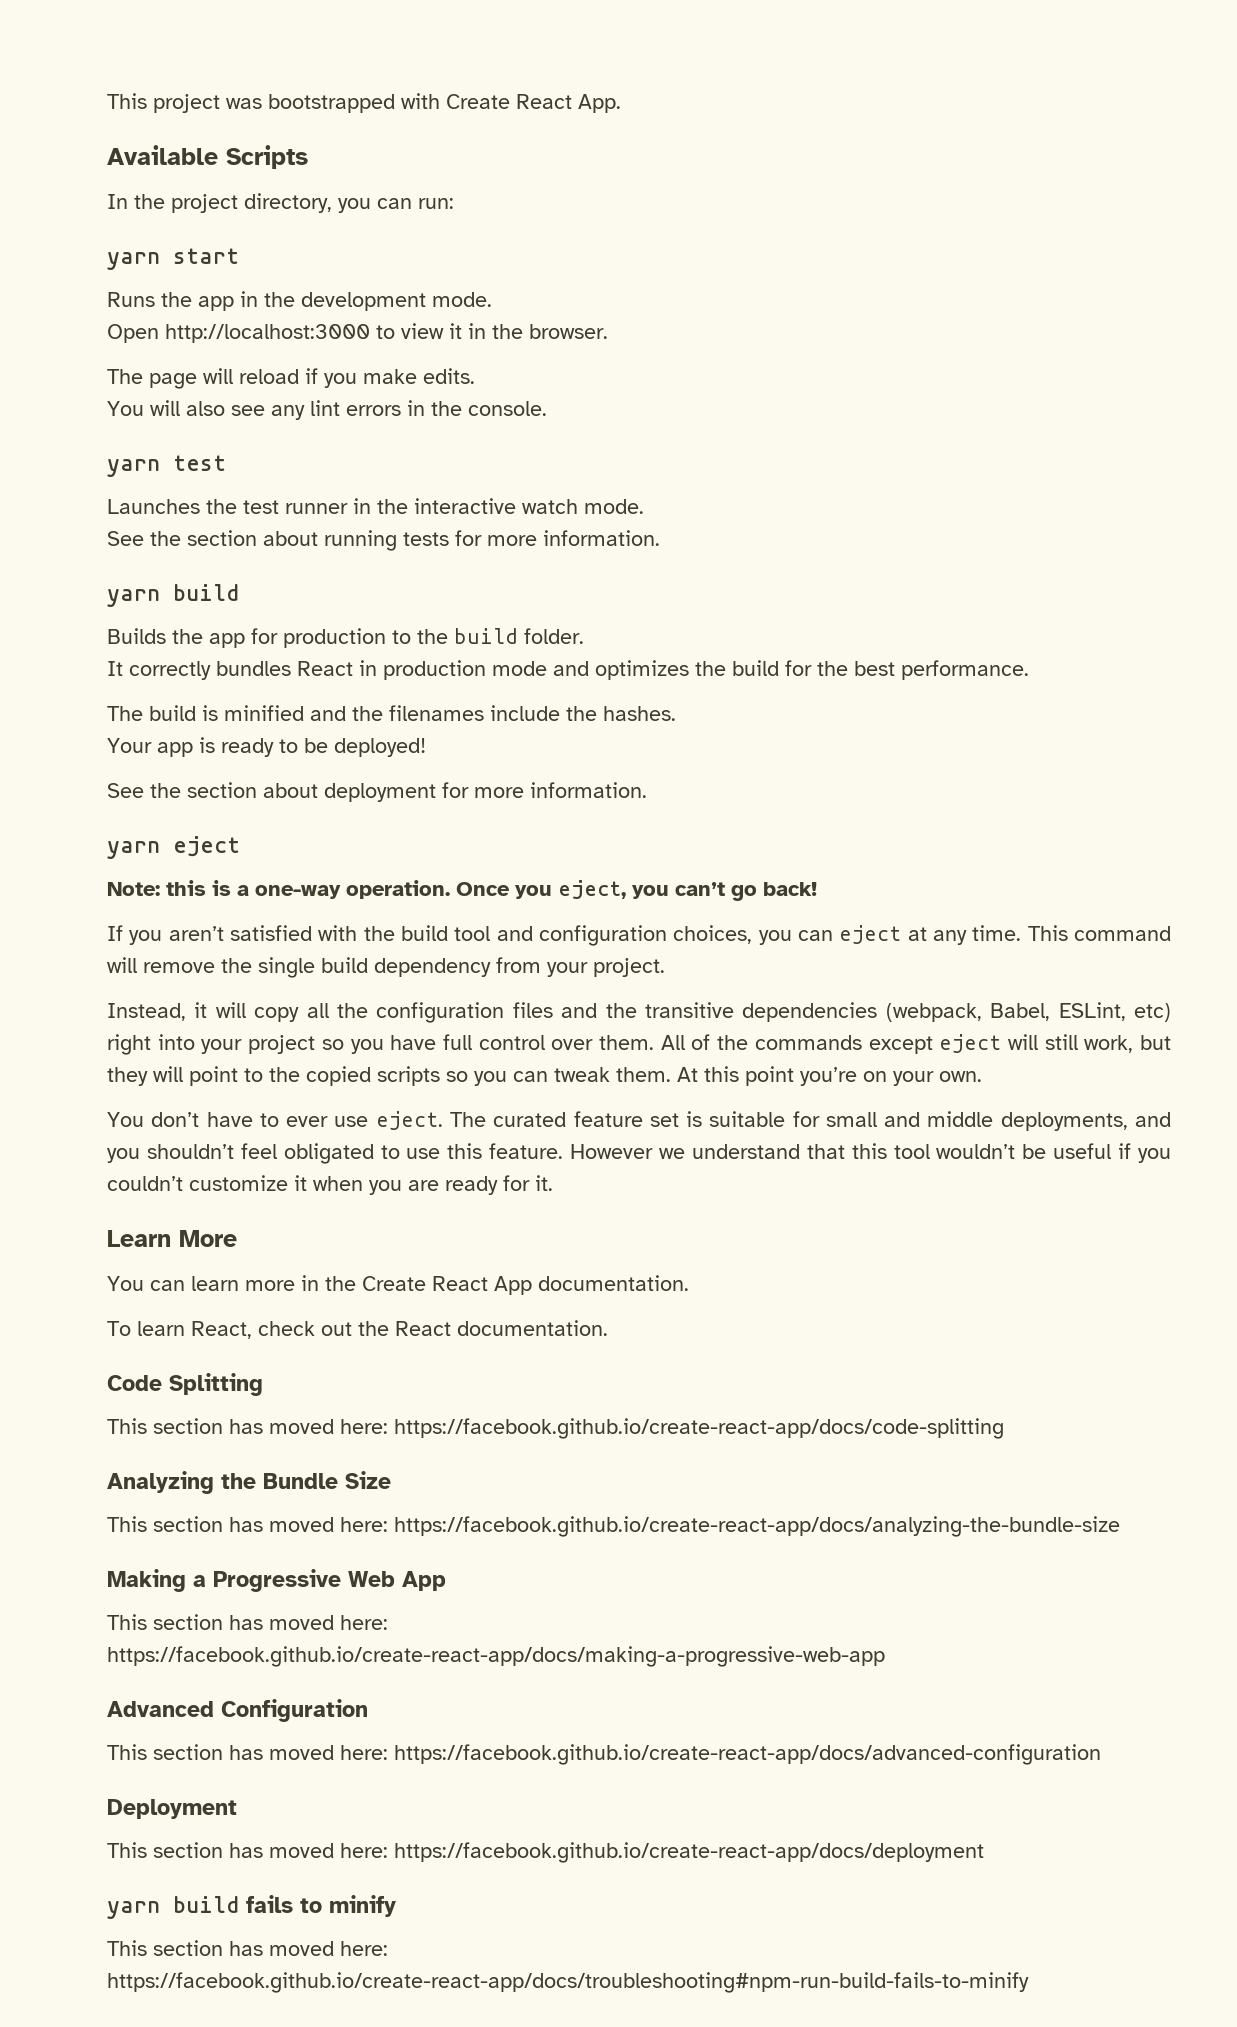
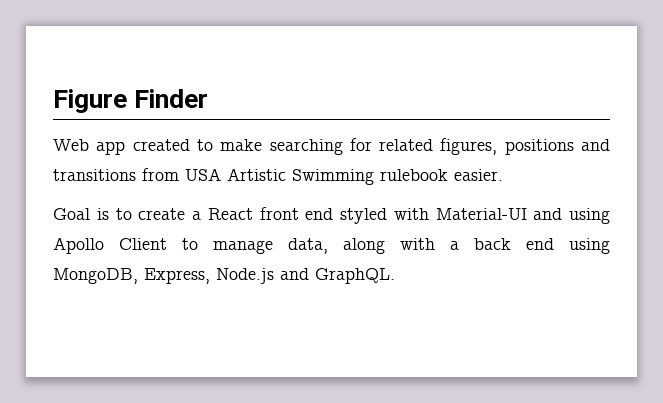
[107,93,621,113] [107,145,308,169] [107,193,454,213] [107,248,239,270] [107,291,492,311] [107,323,608,343] [107,368,475,389] [107,400,547,420] [107,455,226,477] [107,498,644,514] [107,530,660,551] [107,584,239,607] [107,628,584,648] [107,660,1029,680] [107,705,676,721] [107,737,426,757] [107,782,647,802] [107,836,240,859] [107,880,817,901] [107,925,1172,946] [107,957,665,978] [107,1002,1171,1023] [107,1034,1172,1055] [107,1066,982,1086] [107,1111,1172,1131] [107,1143,1172,1164] [107,1175,553,1195] [107,1230,237,1247] [107,1275,689,1295] [107,1320,608,1339] [107,1373,263,1396] [107,1418,1004,1439] [107,1471,391,1494] [107,1516,1120,1537] [107,1569,446,1592] [107,1614,388,1630] [107,1646,885,1667] [107,1699,368,1722] [107,1744,1101,1765] [107,1799,237,1819] [107,1842,984,1863] [107,1895,396,1919] [107,1940,388,1956] [107,1972,1029,1993] This project was bootstrapped with Create React App. // Available Scripts // In the project directory, you can run: // yarn start // Runs the app in the development mode. // Open http://localhost:3000 to view it in the browser. // The page will reload if you make edits. // You will also see any lint errors in the console. // yarn test // Launches the test runner in the interactive watch mode. // See the section about running tests for more information. // yarn build // Builds the app for production to the build folder. // It correctly bundles React in production mode and optimizes the build for the best performance. // The build is minified and the filenames include the hashes. // Your app is ready to be deployed! // See the section about deployment for more information. // yarn eject // Note: this is a one-way operation. Once you eject, you can’t go back! // If you aren’t satisfied with the build tool and configuration choices, you can eject at any time. This command will remove the single build dependency from your project. // Instead, it will copy all the configuration files and the transitive dependencies (webpack, Babel, ESLint, etc) right into your project so you have full control over them. All of the commands except eject will still work, but they will point to the copied scripts so you can tweak them. At this point you’re on your own. // You don’t have to ever use eject. The curated feature set is suitable for small and middle deployments, and you shouldn’t feel obligated to use this feature. However we understand that this tool wouldn’t be useful if you couldn’t customize it when you are ready for it. // Learn More // You can learn more in the Create React App documentation. // To learn React, check out the React documentation. // Code Splitting // This section has moved here: https://facebook.github.io/create-react-app/docs/code-splitting // Analyzing the Bundle Size // This section has moved here: https://facebook.github.io/create-react-app/docs/analyzing-the-bundle-size // Making a Progressive Web App // This section has moved here: https://facebook.github.io/create-react-app/docs/making-a-progressive-web-app // Advanced Configuration // This section has moved here: https://facebook.github.io/create-react-app/docs/advanced-configuration // Deployment // This section has moved here: https://facebook.github.io/create-react-app/docs/deployment // yarn build fails to minify // This section has moved here: https://facebook.github.io/create-react-app/docs/troubleshooting#npm-run-build-fails-to-minify -> [53,89,209,113] [53,138,610,155] [53,168,503,185] [53,207,610,224] [53,237,610,254] [53,268,395,284] Figure Finder // Web app created to make searching for related figures, positions and transitions from USA Artistic Swimming rulebook easier. // Goal is to create a React front end styled with Material-UI and using Apollo Client to manage data, along with a back end using MongoDB, Express, Node.js and GraphQL.

